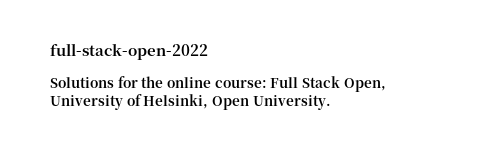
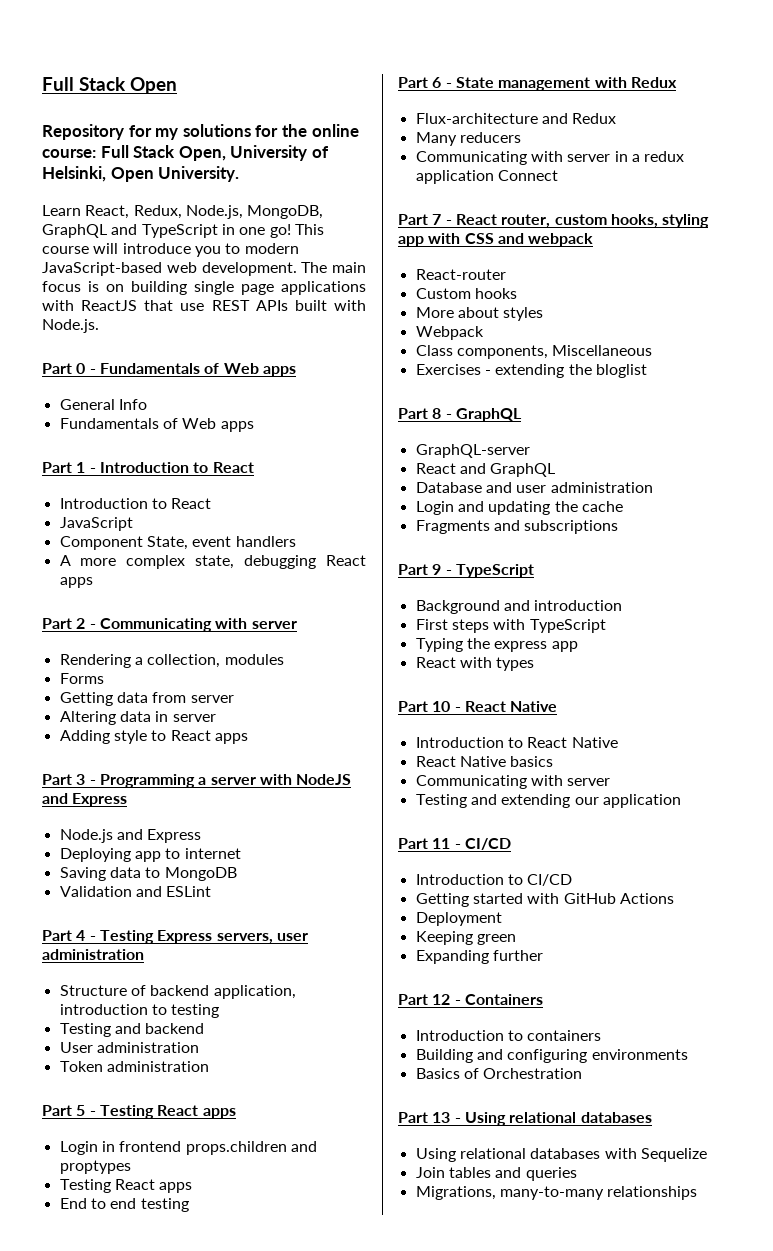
[50,43,208,60] [50,77,114,88] full-stack-open-2022 // Solutions -> [42,77,177,94] [42,124,251,140] Full Stack Open // Repository for my solutions
(331, 102) none -> [42,205,324,219] [42,224,324,238] [42,243,299,257] [42,262,366,276] [42,281,366,295] [42,300,366,311] [42,319,99,333] [42,363,296,377] [59,399,147,410] [59,418,254,432] [42,462,254,473] [59,498,212,509] [59,517,133,531] [59,536,296,550] [59,555,366,569] [59,577,93,588] [42,618,297,632] [59,654,284,668] [59,673,104,684] [59,692,234,706] [59,711,216,725] [59,730,248,744] [42,774,352,788] [42,793,128,807] [59,829,202,843] [59,848,241,862] [59,867,237,881] [59,886,212,897] [42,930,308,944] [42,949,144,960] [59,985,296,999] [59,1004,220,1018] [59,1023,205,1037] [59,1042,199,1053] [59,1061,209,1072] [42,1105,236,1119] [59,1141,317,1155] [59,1160,131,1174] [59,1179,193,1193] [59,1198,189,1212] [398,77,677,91] [415,113,617,124] [415,132,521,146] [415,151,685,165] [415,170,558,184] [398,214,710,228] [398,233,594,247] [415,269,506,280] [415,288,517,299] [415,307,544,321] [415,326,484,340] [415,345,653,359] [415,364,647,378] [398,408,522,422] [415,444,530,458] [415,463,556,477] [415,482,653,493] [415,501,623,515] [415,520,619,534] [398,564,534,578] [415,600,623,614] [415,619,606,633] [415,638,578,652] [415,657,535,671] [398,701,558,712] [415,737,618,748] [415,756,554,767] [415,775,611,789] [415,794,681,808] [398,838,511,850] [415,874,573,886] [415,893,674,907] [415,912,502,926] [415,931,516,945] [415,950,543,964] [398,994,543,1005] [415,1030,602,1041] [415,1049,688,1063] [415,1068,583,1079] [398,1112,652,1126] [415,1148,707,1162] [415,1167,577,1181] [415,1186,698,1200] // Learn React, Redux, Node.js, MongoDB, GraphQL and TypeScript in one go! This course will introduce you to modern JavaScript-based web development. The main focus is on building single page applications with ReactJS that use REST APIs built with Node.js. // Part 0 - Fundamentals of Web apps // General Info // Fundamentals of Web apps // Part 1 - Introduction to React // Introduction to React // JavaScript // Component State, event handlers // A more complex state, debugging React apps // Part 2 - Communicating with server // Rendering a collection, modules // Forms // Getting data from server // Altering data in server // Adding style to React apps // Part 3 - Programming a server with NodeJS and Express // Node.js and Express // Deploying app to internet // Saving data to MongoDB // Validation and ESLint // Part 4 - Testing Express servers, user administration // Structure of backend application, introduction to testing // Testing and backend // User administration // Token administration // Part 5 - Testing React apps // Login in frontend props.children and proptypes // Testing React apps // End to end testing // Part 6 - State management with Redux // Flux-architecture and Redux // Many reducers // Communicating with server in a redux application Connect // Part 7 - React router, custom hooks, styling app with CSS and webpack // React-router // Custom hooks // More about styles // Webpack // Class components, Miscellaneous // Exercises - extending the bloglist // Part 8 - GraphQL // GraphQL-server // React and GraphQL // Database and user administration // Login and updating the cache // Fragments and subscriptions // Part 9 - TypeScript // Background and introduction // First steps with TypeScript // Typing the express app // React with types // Part 10 - React Native // Introduction to React Native // React Native basics // Communicating with server // Testing and extending our application // Part 11 - CI/CD // Introduction to CI/CD // Getting started with GitHub Actions // Deployment // Keeping green // Expanding further // Part 12 - Containers // Introduction to containers // Building and configuring environments // Basics of Orchestration // Part 13 - Using relational databases // Using relational databases with Sequelize // Join tables and queries // Migrations, many-to-many relationships

